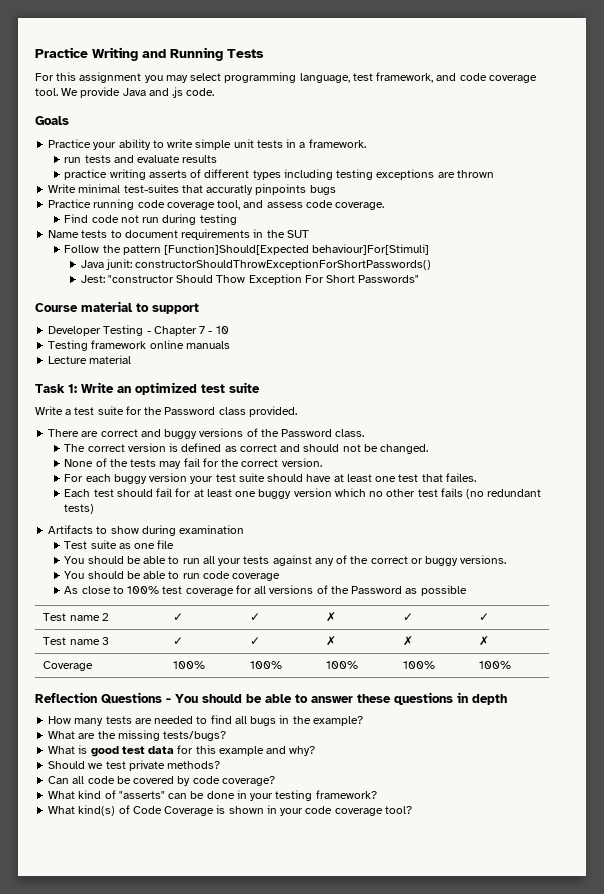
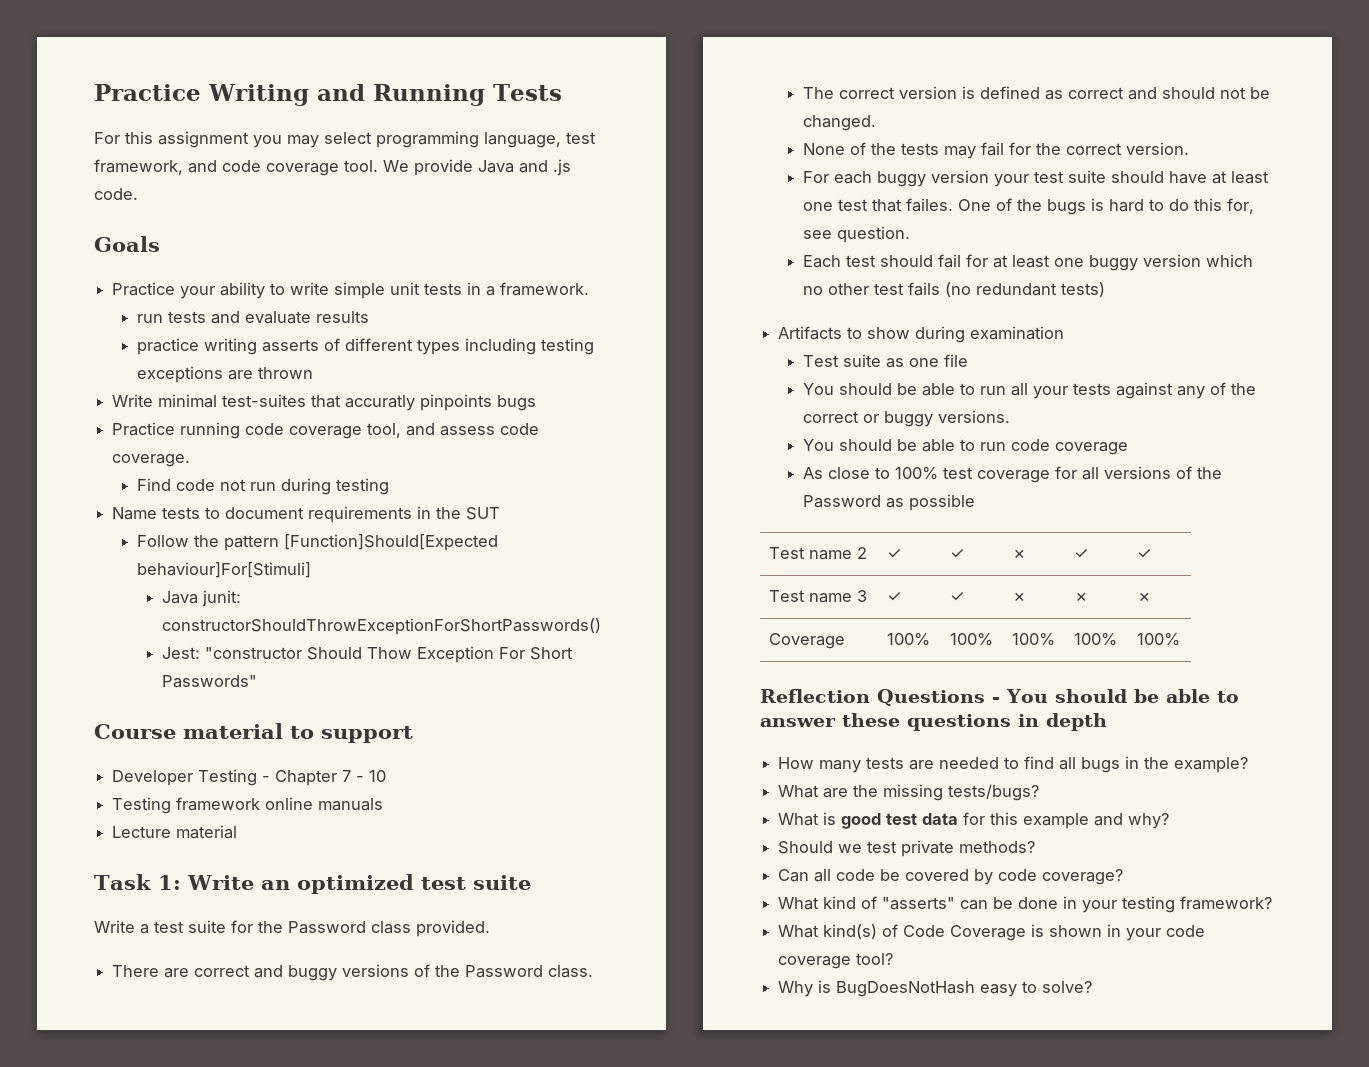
(476, 477) none -> [957,198,1254,215] [802,226,910,243] One of the bugs is hard to do this for, see question.
(412, 810) none -> [778,980,1093,997] // Why is BugDoesNotHash easy to solve?

